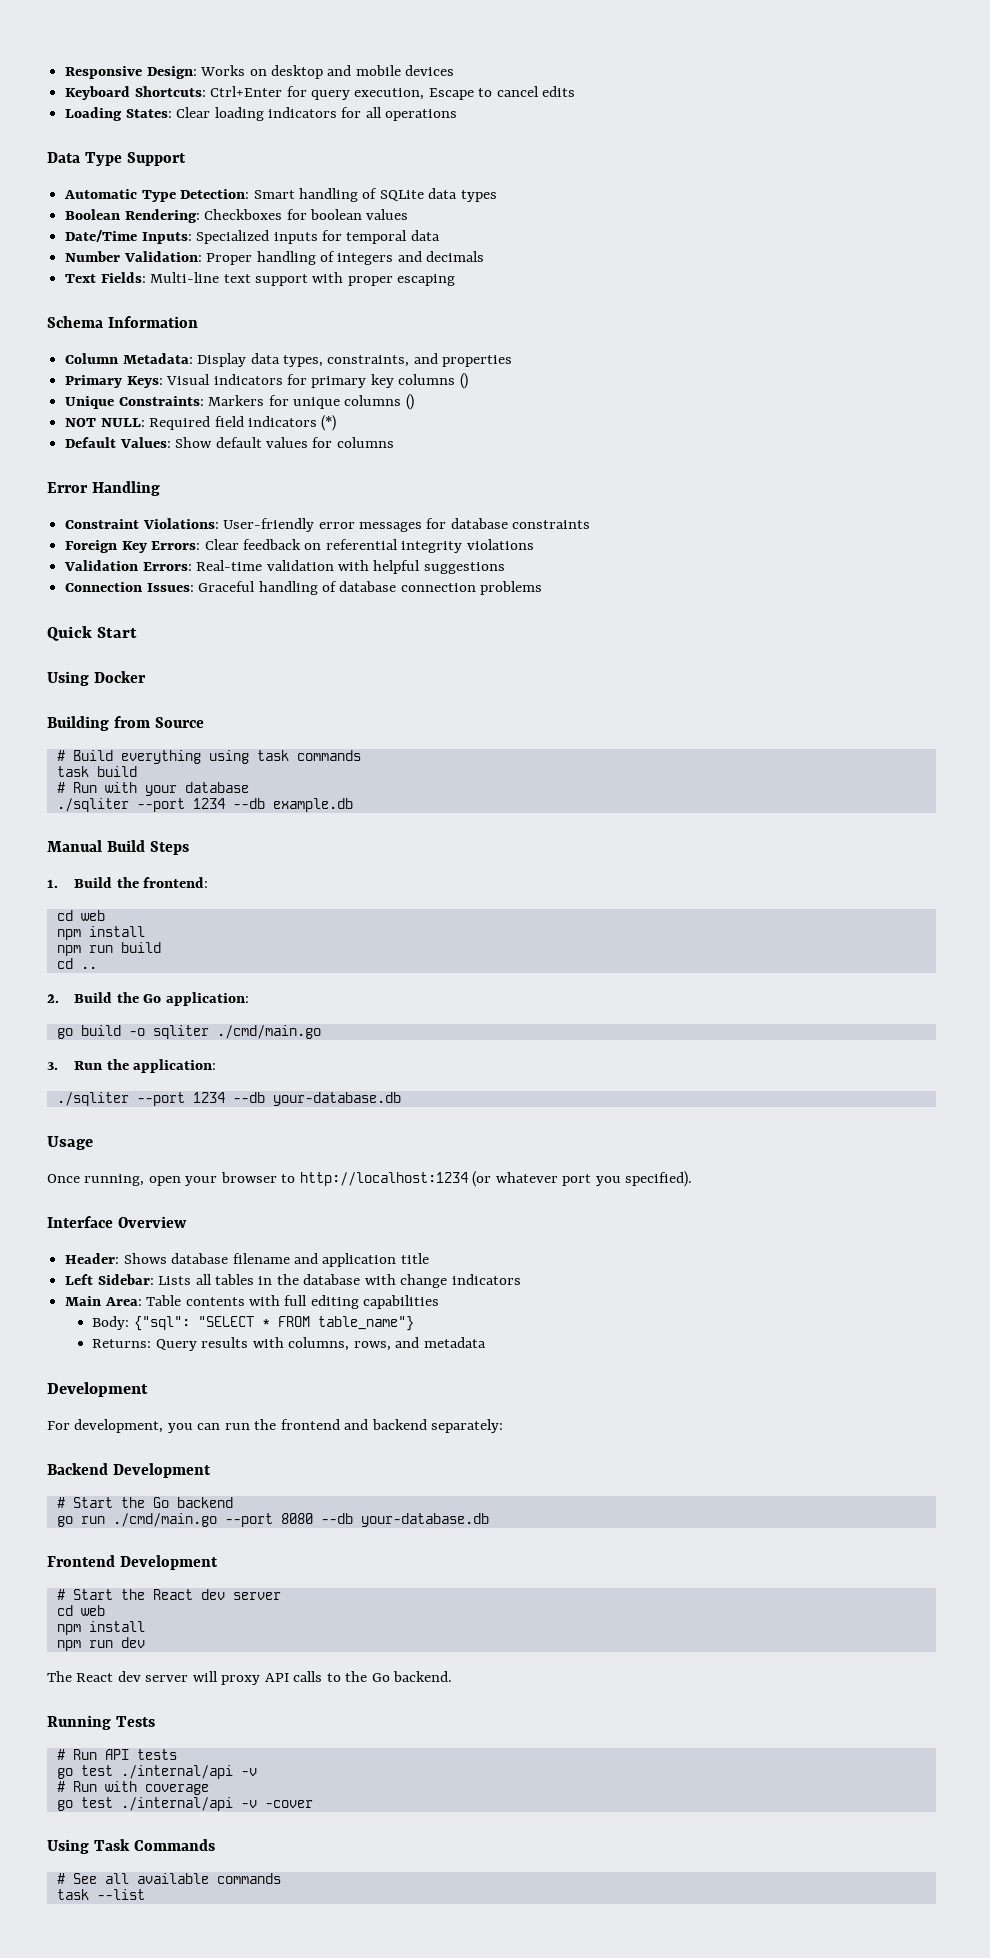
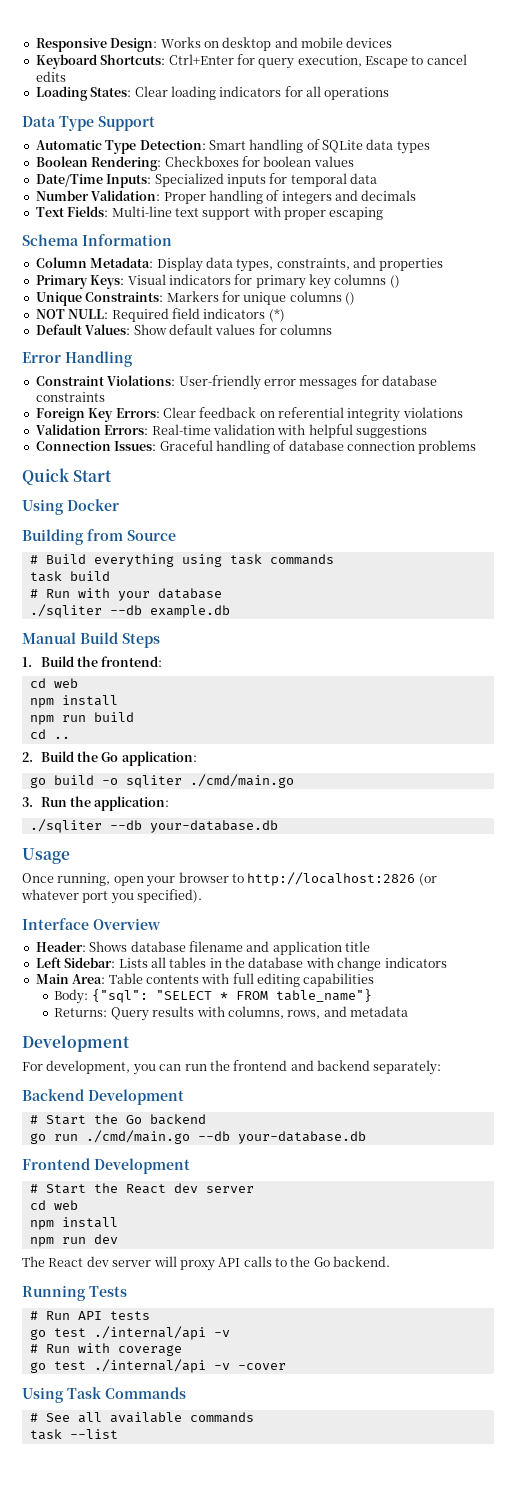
[136,798,225,812] --port 1234 -> (102, 611) none
[136,1092,225,1106] --port 1234 -> (102, 826) none
[299,1172,468,1186] http://localhost:1234 -> [247,872,416,886] http://localhost:2826
[224,1513,313,1527] --port 8080 -> (190, 1137) none

